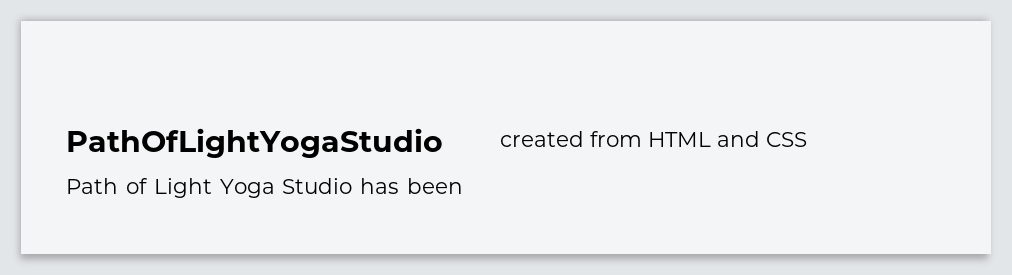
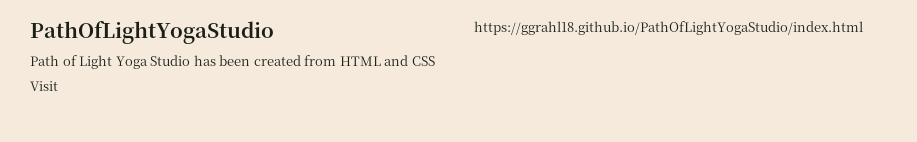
(807, 139) none -> [30,81,58,91] [474,21,863,35] // Visit https://ggrahl18.github.io/PathOfLightYogaStudio/index.html

